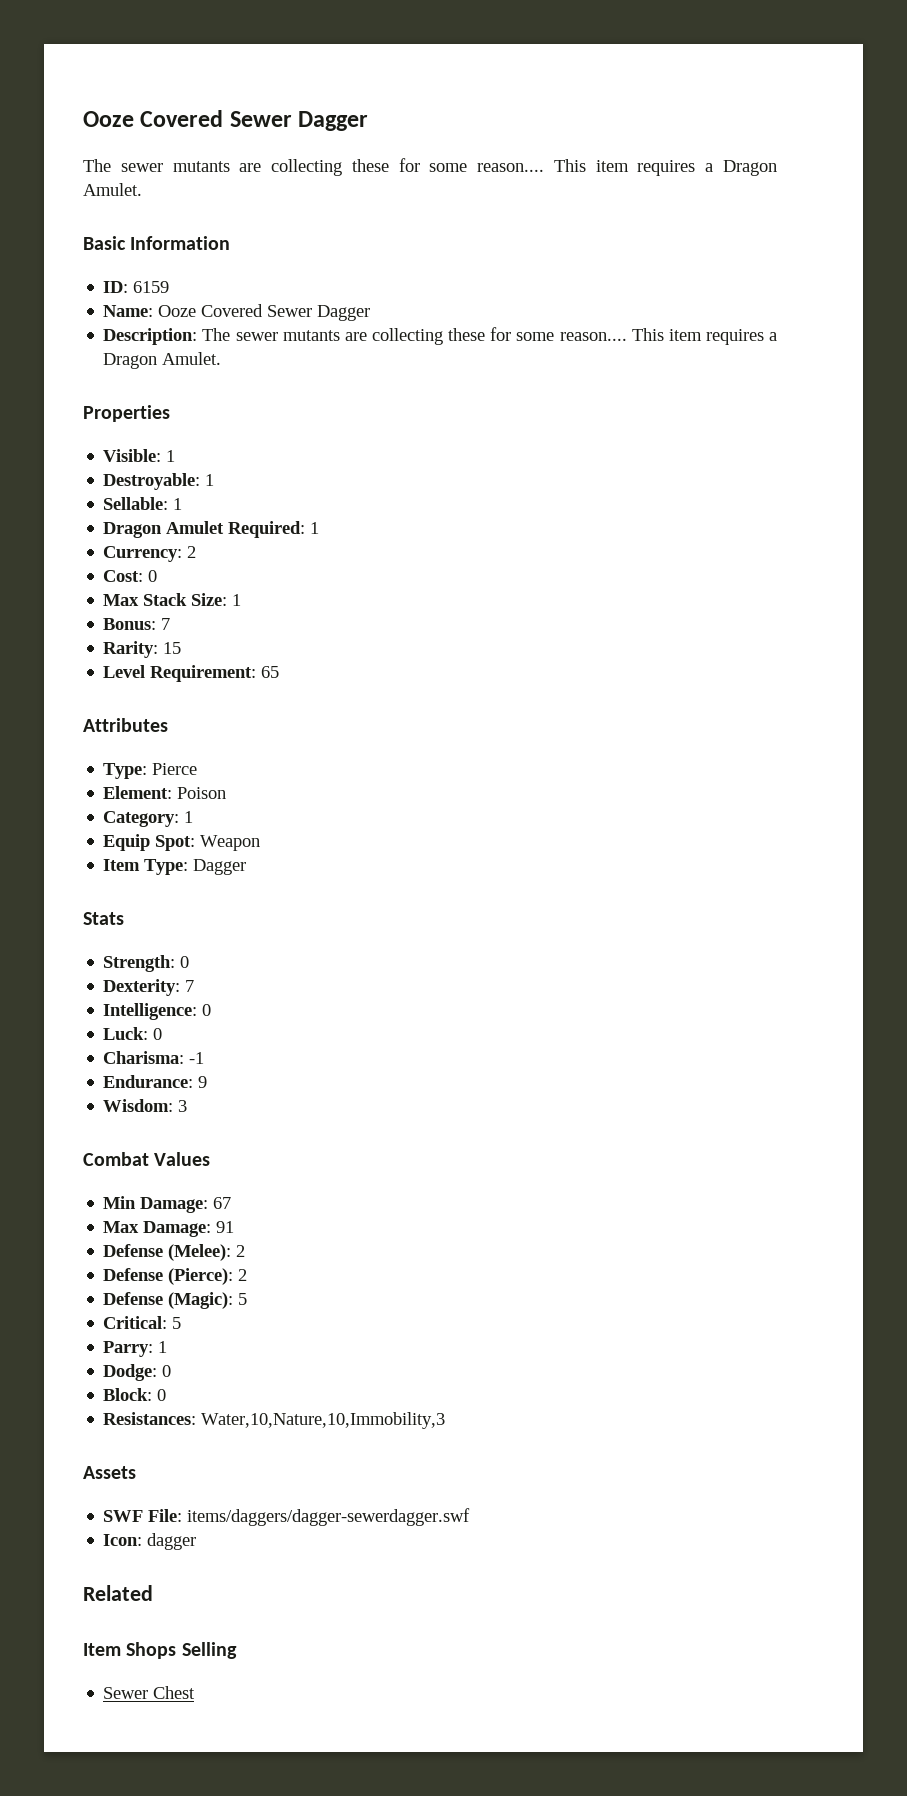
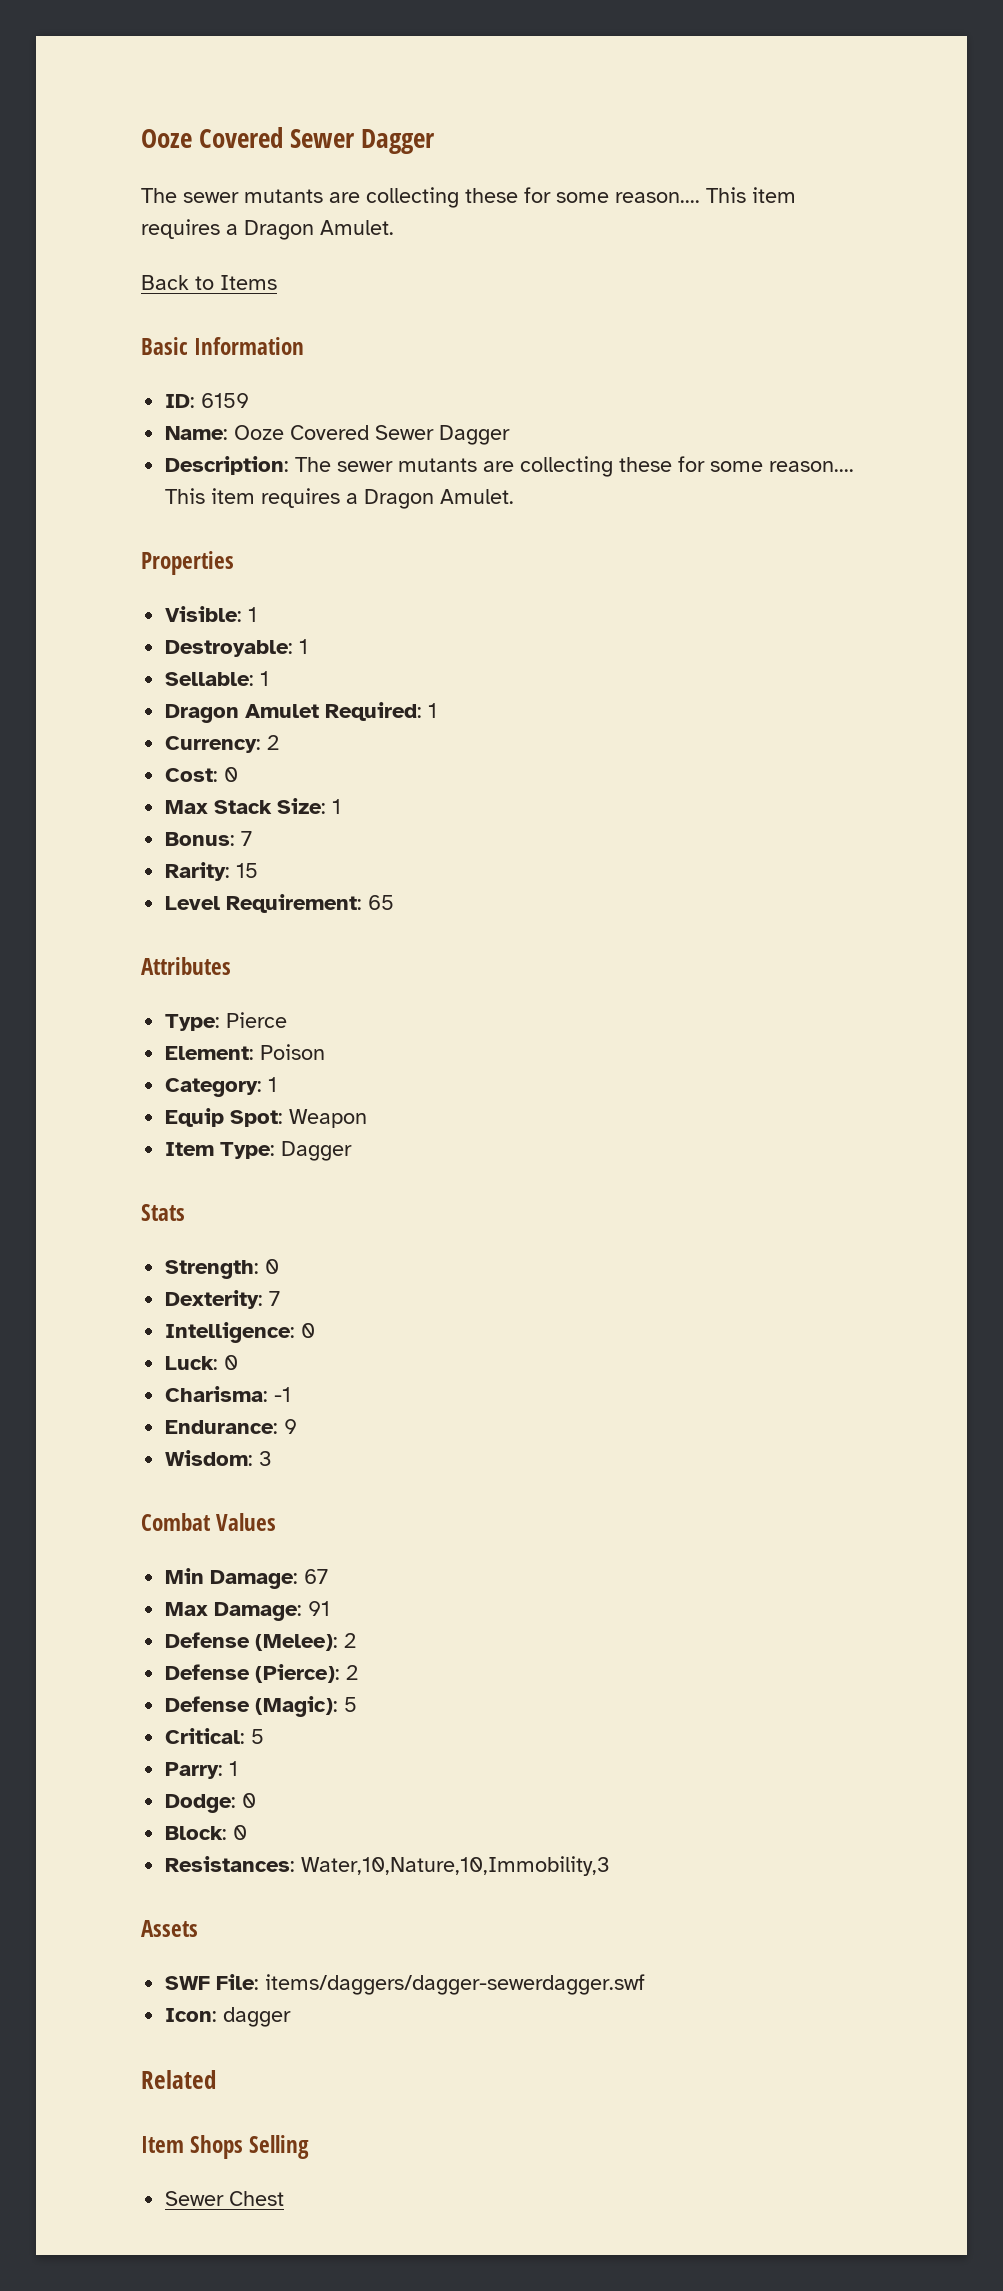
(142, 189) none -> [141,275,277,290] // Back to Items

